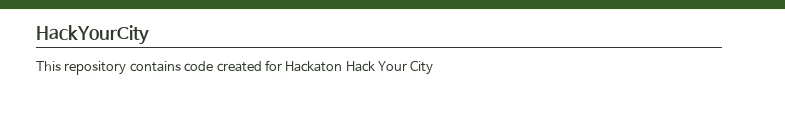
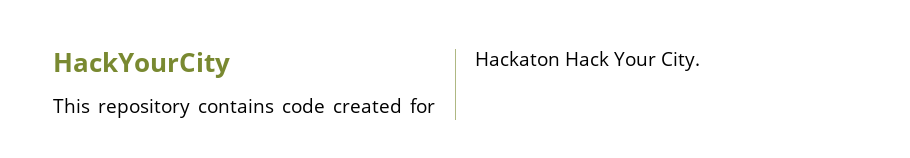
[410,60,434,75] City -> [660,51,700,71] City.

